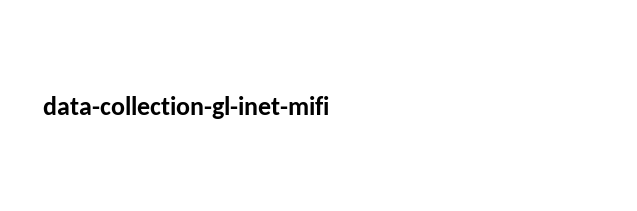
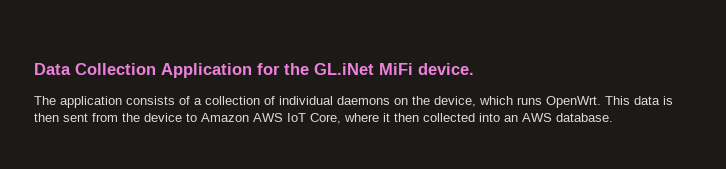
[43,96,329,119] data-collection-gl-inet-mifi -> [34,63,474,78] [34,96,673,108] [34,113,613,124] Data Collection Application for the GL.iNet MiFi device. // The application consists of a collection of individual daemons on the device, which runs OpenWrt. This data is then sent from the device to Amazon AWS IoT Core, where it then collected into an AWS database.

